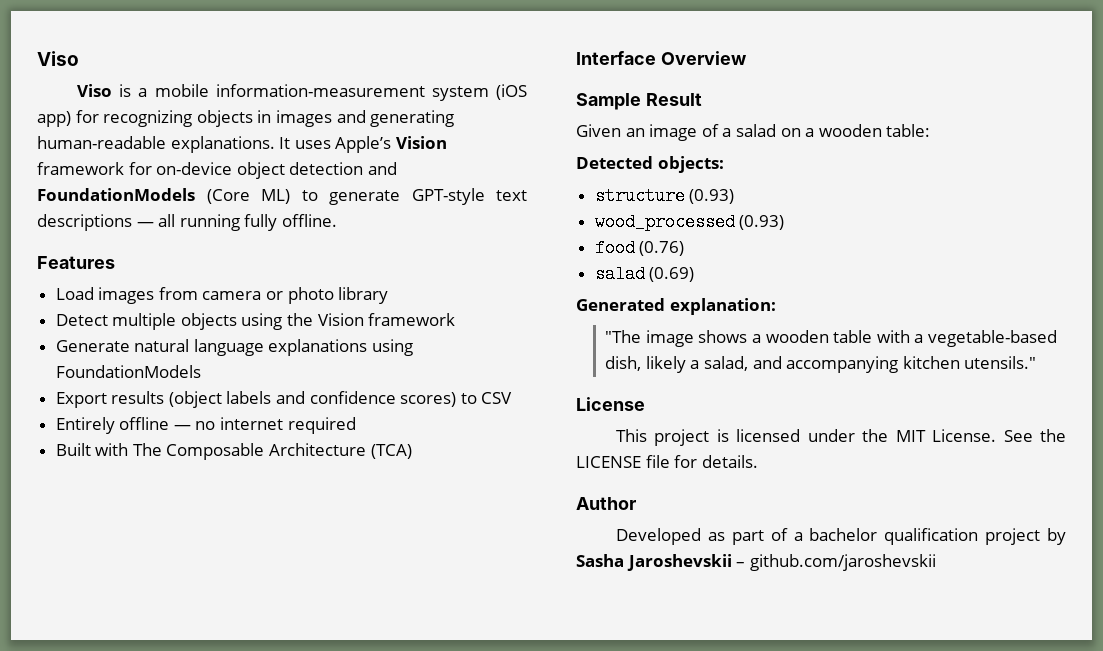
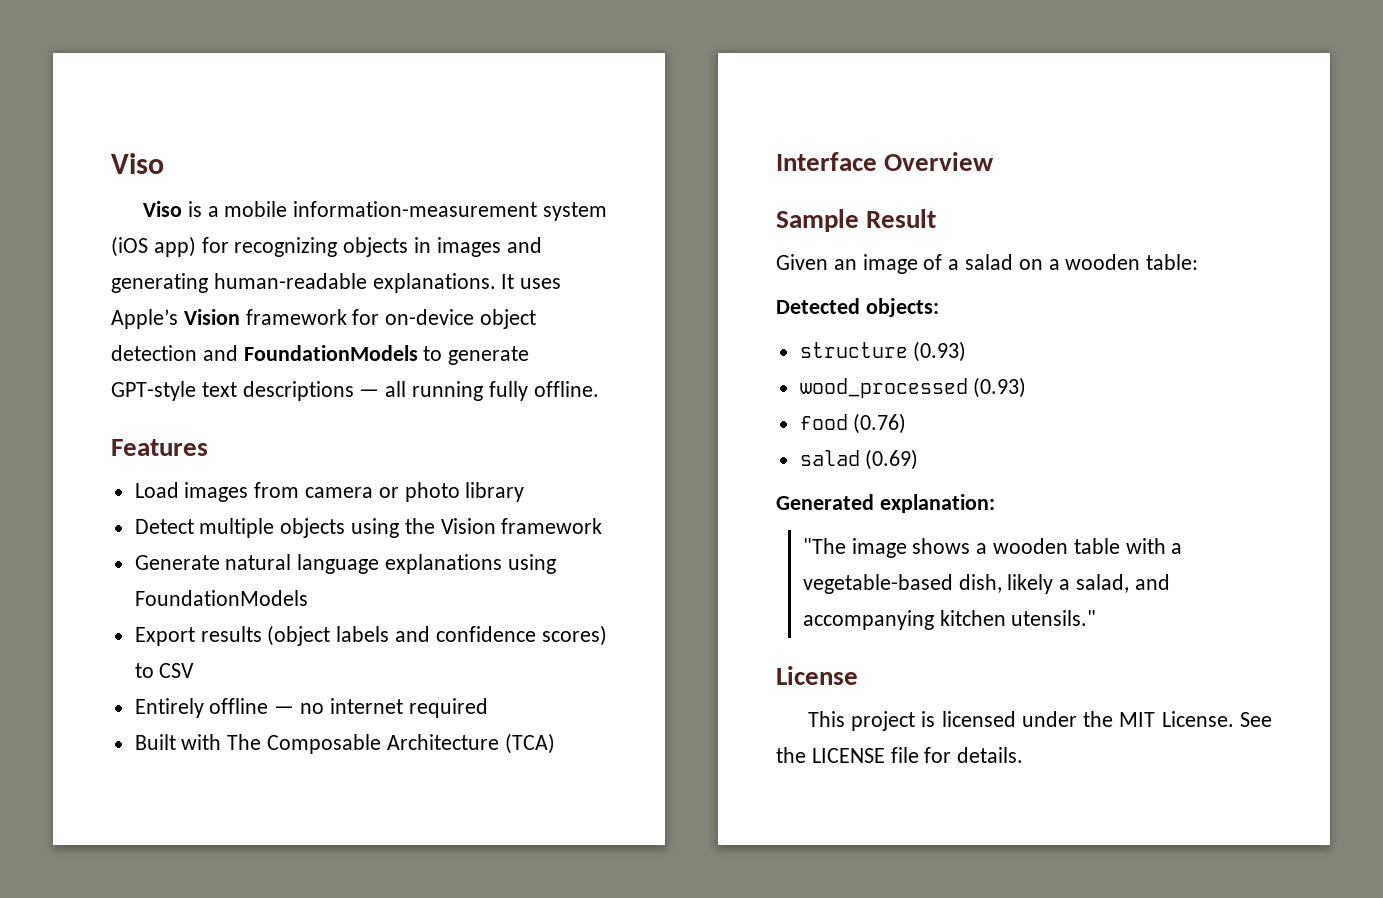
[206,189,290,204] (Core ML) -> (418, 353) none
[576,497,636,510] [616,528,1066,545] [576,554,936,571] // Author // Developed as part of a bachelor qualification project by Sasha Jaroshevskii – github.com/jaroshevskii -> (1024, 755) none

